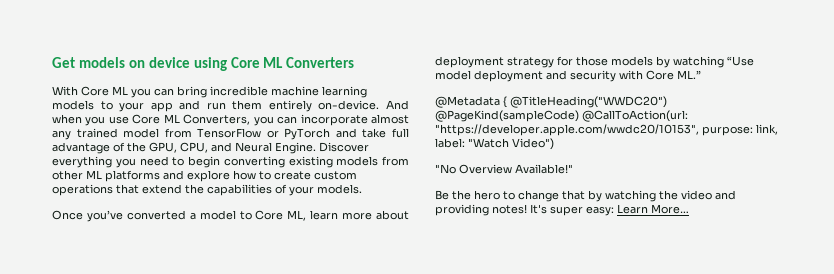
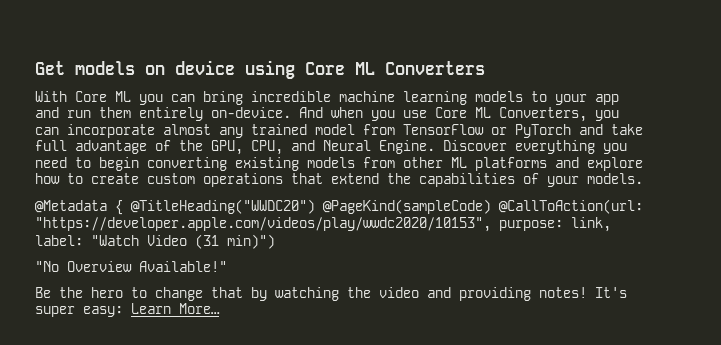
[52,210,409,222] [435,56,754,68] [435,70,701,82] // Once you’ve converted a model to Core ML, learn more about deployment strategy for those models by watching “Use model deployment and security with Core ML.” -> (643, 178) none
[435,124,699,136] "https://developer.apple.com/wwdc20/10153", -> [35,217,491,232] "https://developer.apple.com/videos/play/wwdc2020/10153",
[512,138,554,150] Video") -> [147,234,275,249] Video (31 min)")

